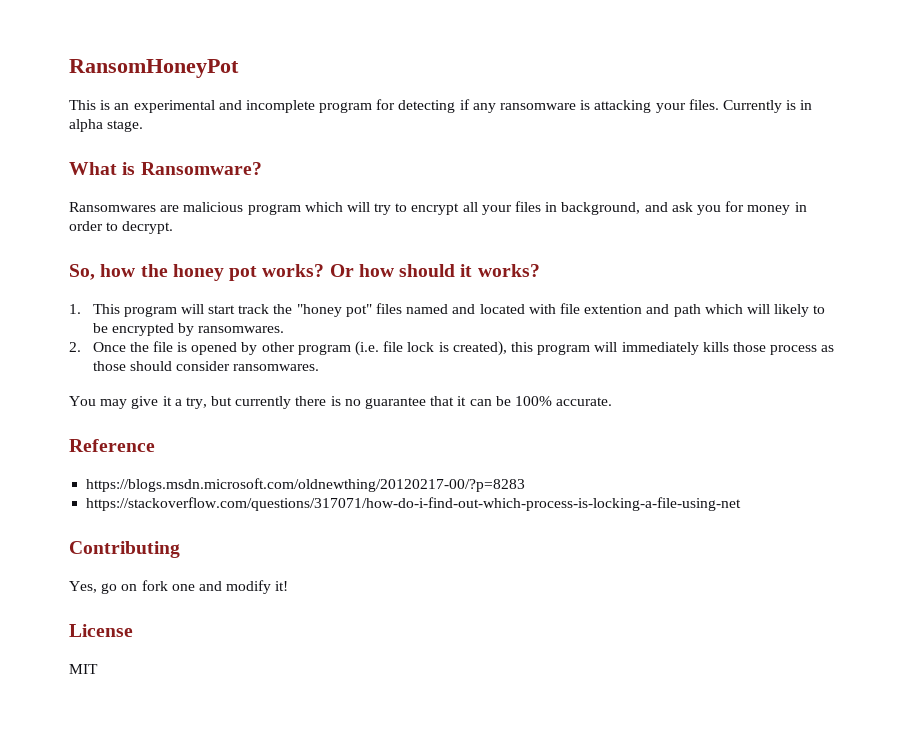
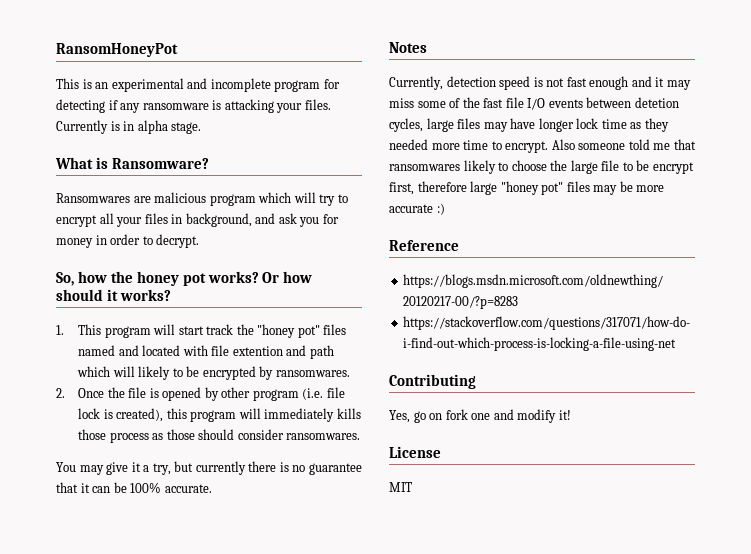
(613, 401) none -> [389,42,427,53] [389,76,691,90] [389,97,679,110] [389,118,669,132] [389,139,696,153] [389,160,694,174] [389,181,665,195] [389,203,445,215] // Notes // Currently, detection speed is not fast enough and it may miss some of the fast file I/O events between detetion cycles, large files may have longer lock time as they needed more time to encrypt. Also someone told me that ransomwares likely to choose the large file to be encrypt first, therefore large "honey pot" files may be more accurate :)

